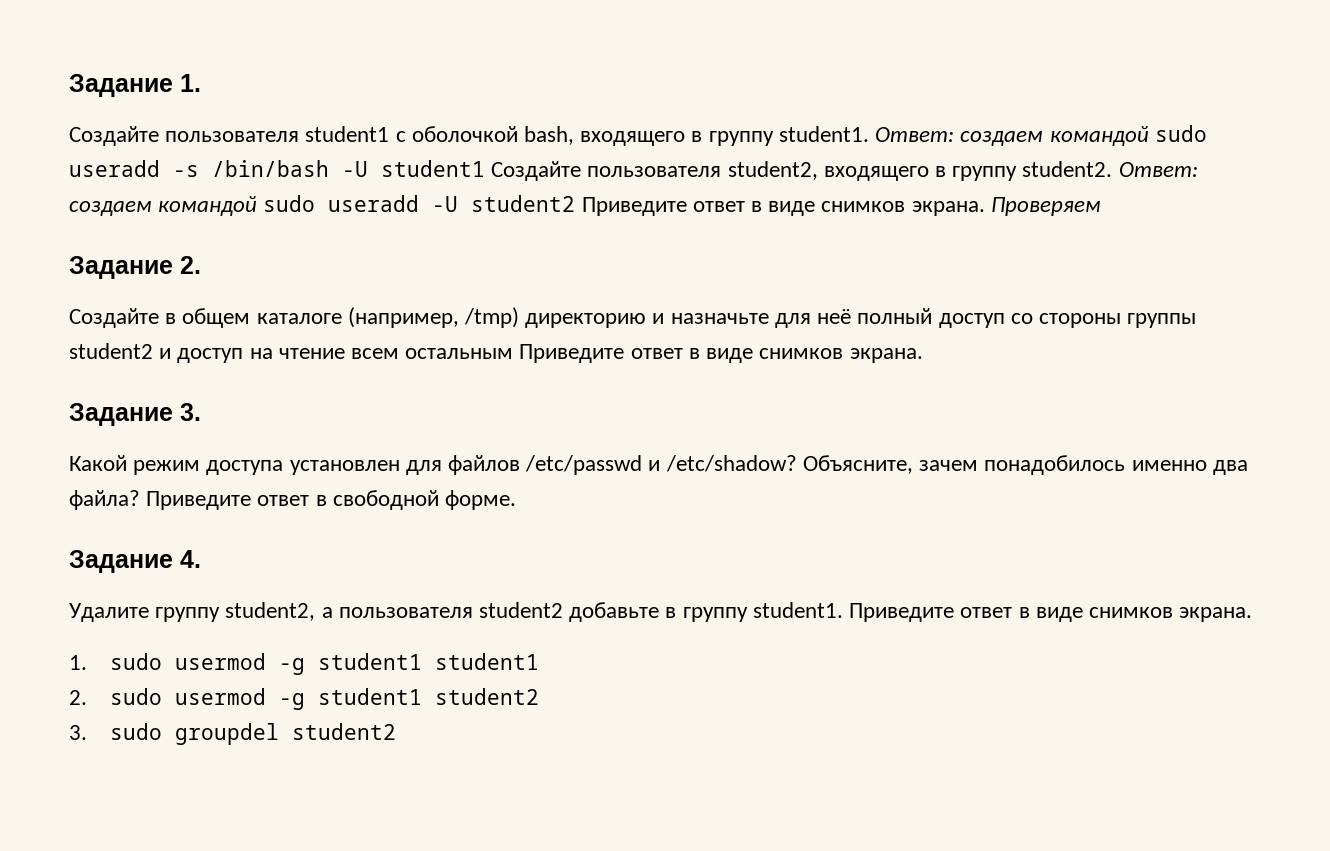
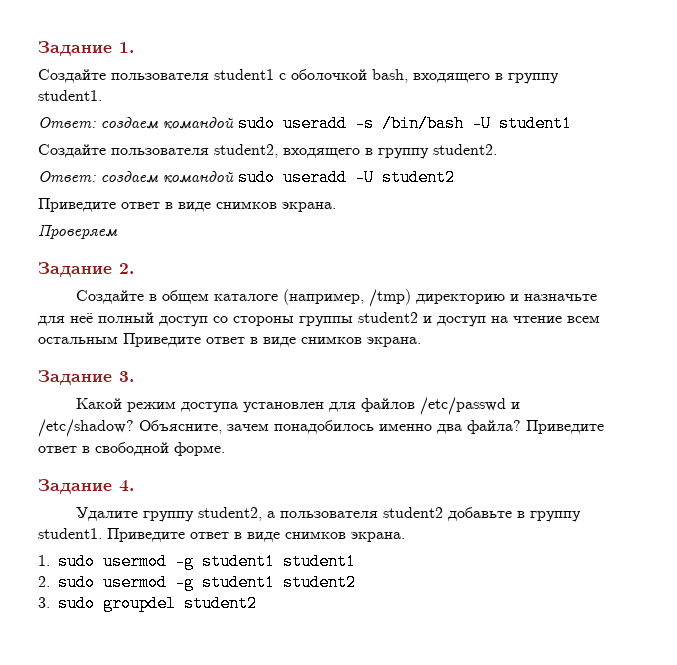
(869, 134) none -> (102, 95) //
(485, 168) none -> (572, 123) //
(1113, 169) none -> (497, 149) //
[581,197,985,216] Приведите ответ в виде снимков экрана. -> [38,198,336,212] // Приведите ответ в виде снимков экрана. //

